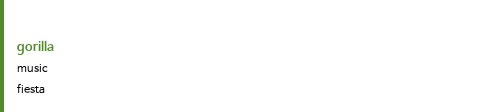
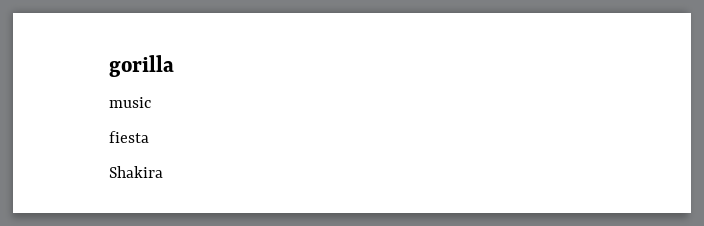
(45, 88) none -> [109,166,163,178] // Shakira

